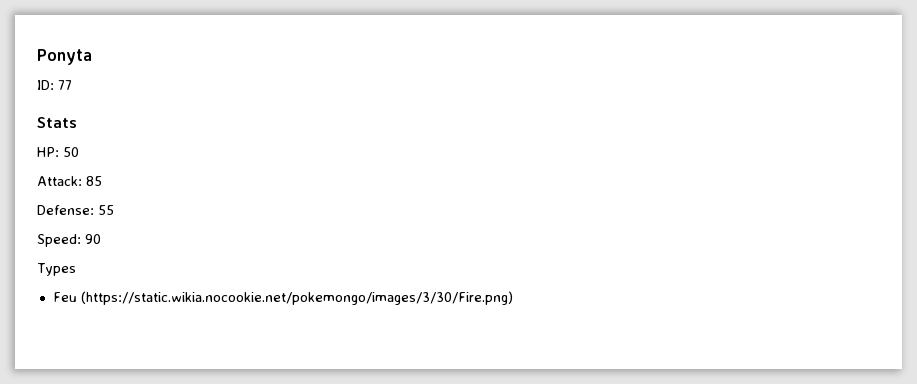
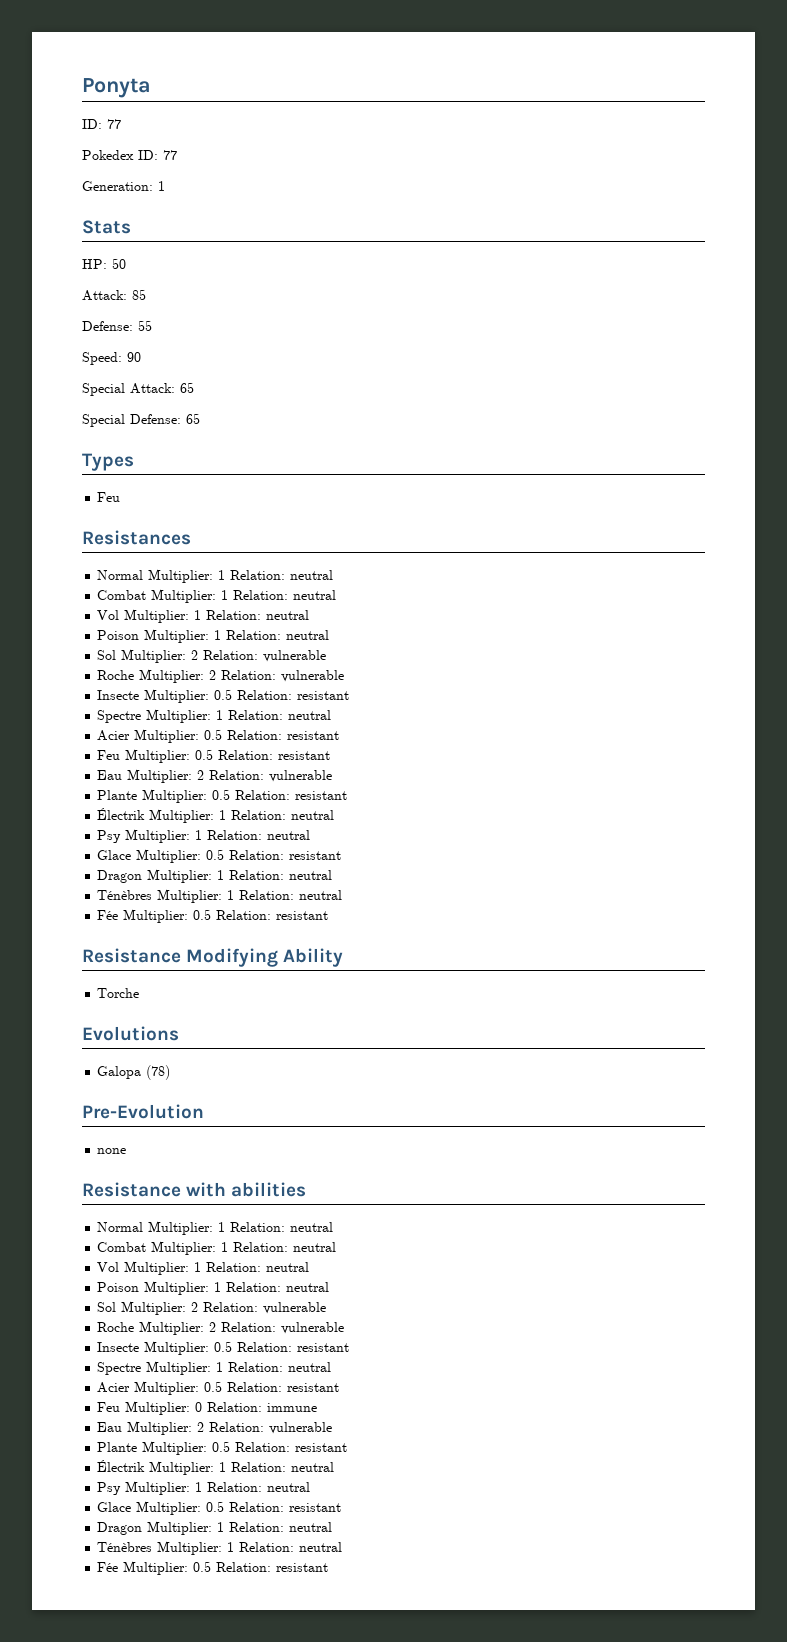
(72, 85) none -> [82,150,177,160] [82,181,165,191] // Pokedex ID: 77 // Generation: 1
[37,263,76,276] [52,291,513,305] Types // Feu (https://static.wikia.nocookie.net/pokemongo/images/3/30/Fire.png) -> [82,382,194,396] [82,413,200,427] [82,453,134,471] [97,492,121,502] [82,530,191,545] [97,569,334,583] [97,589,337,603] [97,609,310,623] [97,629,330,643] [97,649,327,663] [97,669,345,683] [97,689,350,703] [97,709,332,723] [97,729,340,743] [97,749,331,763] [97,769,333,783] [97,789,348,803] [97,808,335,823] [97,829,311,843] [97,849,342,863] [97,869,333,883] [97,889,343,903] [97,909,329,923] [82,948,344,967] [97,988,140,998] [82,1026,179,1041] [97,1065,171,1080] [82,1104,204,1119] [97,1148,127,1154] [82,1182,307,1197] [97,1221,334,1235] [97,1241,337,1255] [97,1261,310,1275] [97,1281,330,1295] [97,1301,327,1315] [97,1321,345,1335] [97,1341,350,1355] [97,1361,332,1375] [97,1381,340,1395] [97,1401,318,1415] [97,1421,333,1435] [97,1441,348,1455] [97,1460,335,1475] [97,1481,311,1495] [97,1501,342,1515] [97,1521,333,1535] [97,1541,343,1555] [97,1561,329,1575] Special Attack: 65 // Special Defense: 65 // Types // Feu // Resistances // Normal Multiplier: 1 Relation: neutral // Combat Multiplier: 1 Relation: neutral // Vol Multiplier: 1 Relation: neutral // Poison Multiplier: 1 Relation: neutral // Sol Multiplier: 2 Relation: vulnerable // Roche Multiplier: 2 Relation: vulnerable // Insecte Multiplier: 0.5 Relation: resistant // Spectre Multiplier: 1 Relation: neutral // Acier Multiplier: 0.5 Relation: resistant // Feu Multiplier: 0.5 Relation: resistant // Eau Multiplier: 2 Relation: vulnerable // Plante Multiplier: 0.5 Relation: resistant // Électrik Multiplier: 1 Relation: neutral // Psy Multiplier: 1 Relation: neutral // Glace Multiplier: 0.5 Relation: resistant // Dragon Multiplier: 1 Relation: neutral // Ténèbres Multiplier: 1 Relation: neutral // Fée Multiplier: 0.5 Relation: resistant // Resistance Modifying Ability // Torche // Evolutions // Galopa (78) // Pre-Evolution // none // Resistance with abilities // Normal Multiplier: 1 Relation: neutral // Combat Multiplier: 1 Relation: neutral // Vol Multiplier: 1 Relation: neutral // Poison Multiplier: 1 Relation: neutral // Sol Multiplier: 2 Relation: vulnerable // Roche Multiplier: 2 Relation: vulnerable // Insecte Multiplier: 0.5 Relation: resistant // Spectre Multiplier: 1 Relation: neutral // Acier Multiplier: 0.5 Relation: resistant // Feu Multiplier: 0 Relation: immune // Eau Multiplier: 2 Relation: vulnerable // Plante Multiplier: 0.5 Relation: resistant // Électrik Multiplier: 1 Relation: neutral // Psy Multiplier: 1 Relation: neutral // Glace Multiplier: 0.5 Relation: resistant // Dragon Multiplier: 1 Relation: neutral // Ténèbres Multiplier: 1 Relation: neutral // Fée Multiplier: 0.5 Relation: resistant

